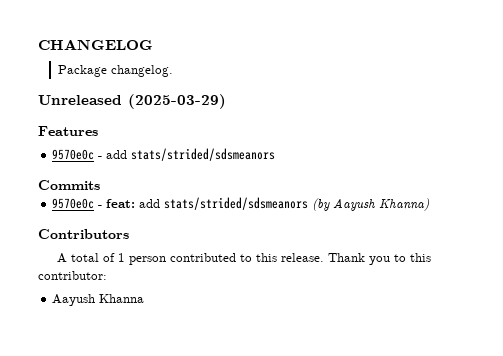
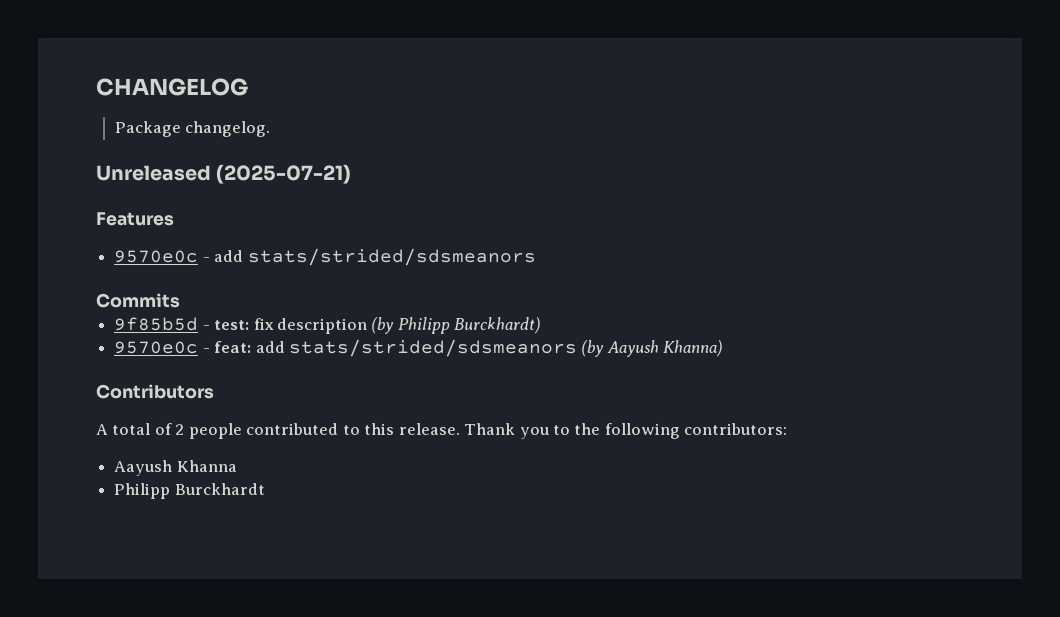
[128,94,226,109] (2025-03-29) -> [216,164,352,184] (2025-07-21)
(100, 185) none -> [114,317,542,334] // 9f85b5d - test: fix description (by Philipp Burckhardt)
[117,253,166,265] 1 person -> [175,423,242,439] 2 people
[409,253,431,262] [38,271,107,280] this contributor: -> [574,423,788,439] the following contributors:
(145, 298) none -> [114,483,265,499] // Philipp Burckhardt

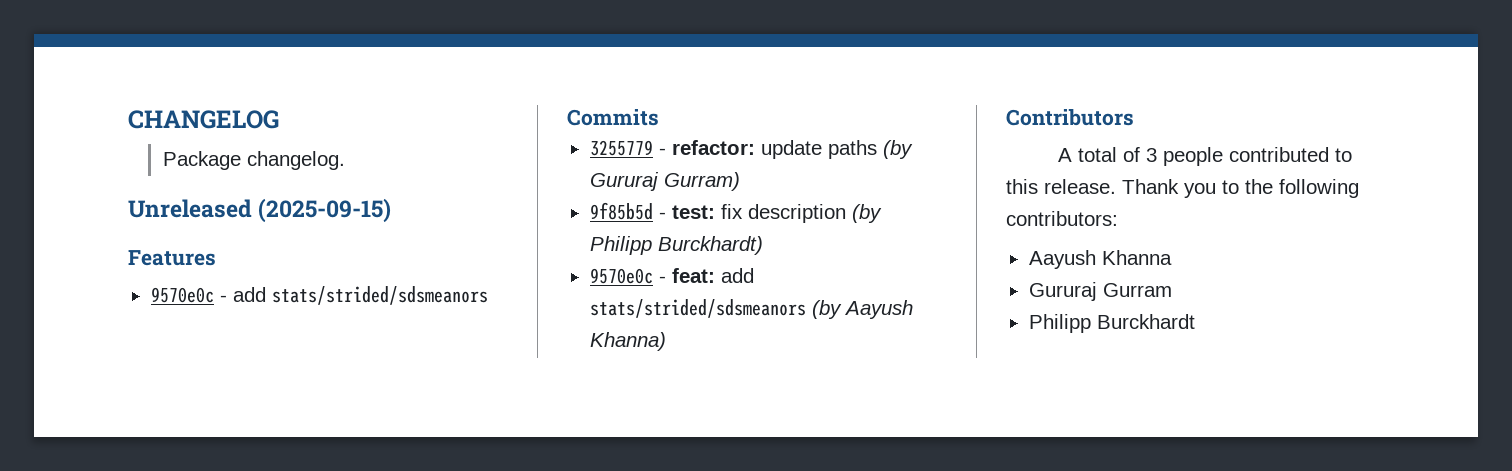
[216,164,352,184] (2025-07-21) -> [258,198,392,223] (2025-09-15)
(180, 300) none -> [589,140,913,159] [589,172,740,191] // 3255779 - refactor: update paths (by Gururaj Gurram)
[175,424,185,435] 2 -> [1146,148,1158,162] 3
(237, 466) none -> [1028,282,1172,301] // Gururaj Gurram

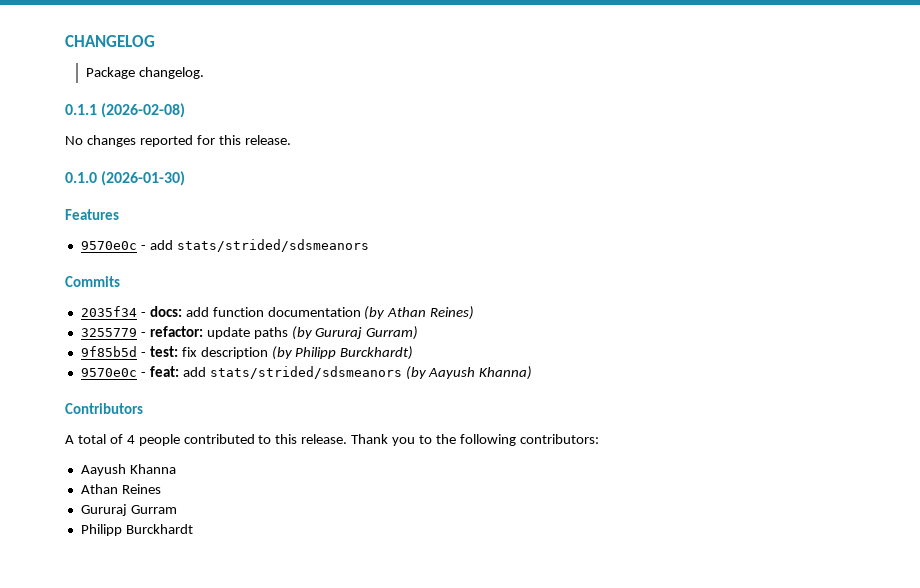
[128,198,392,223] Unreleased (2025-09-15) -> [65,103,186,118] [65,135,291,147] [65,171,186,186] 0.1.1 (2026-02-08) // No changes reported for this release. // 0.1.0 (2026-01-30)
(659, 117) none -> [80,306,475,320] // 2035f34 - docs: add function documentation (by Athan Reines)
[1146,148,1158,162] 3 -> [126,435,135,444] 4
(1172, 257) none -> [80,484,161,494] // Athan Reines

